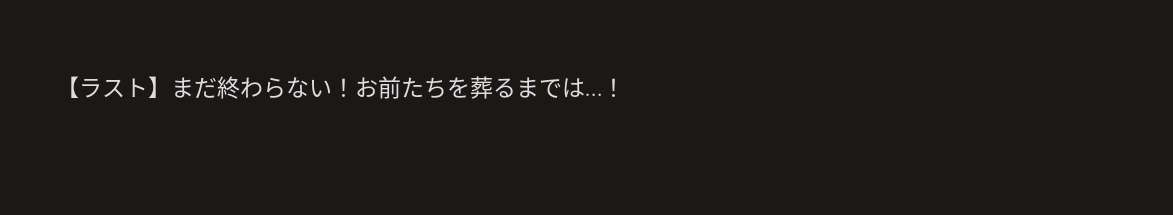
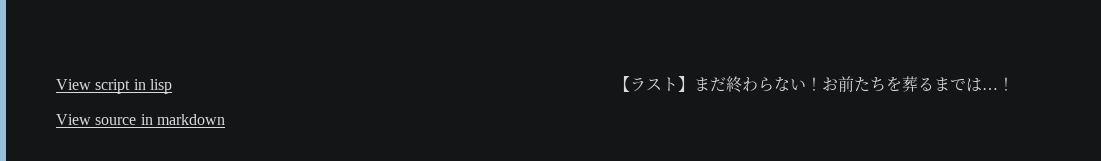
(56, 87) none -> [56,79,172,94] [56,114,225,125] View script in lisp // View source in markdown //

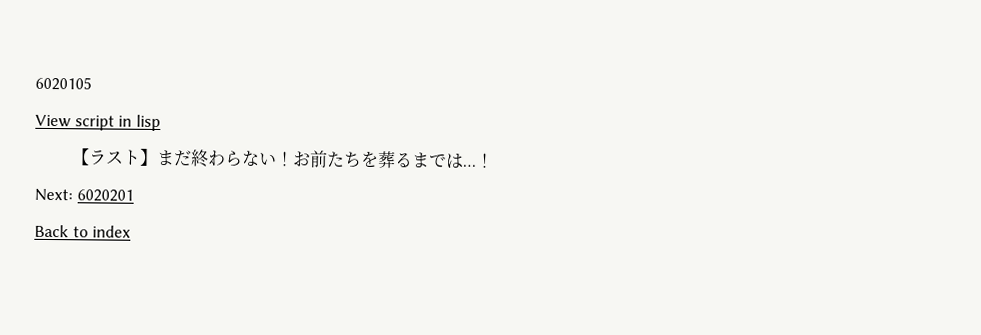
(56, 84) none -> [35,76,92,91] 6020105 //
[56,114,225,125] // View source in markdown -> (161, 123) none
(1014, 84) none -> [34,188,134,202] [34,224,132,238] // Next: 6020201 // Back to index

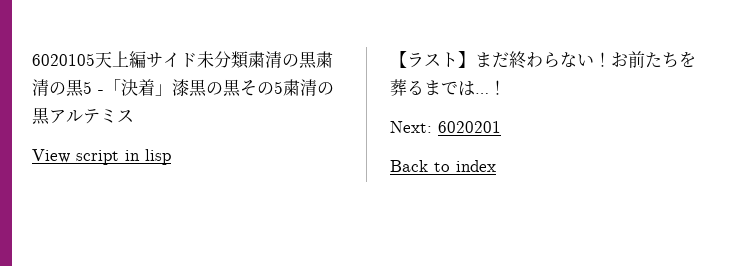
(92, 83) none -> [95,51,333,69] [32,79,334,97] [32,107,134,125] 天上編サイド未分類粛清の黒粛清の黒5 -「決着」漆黒の黒その5粛清の黒アルテミス

